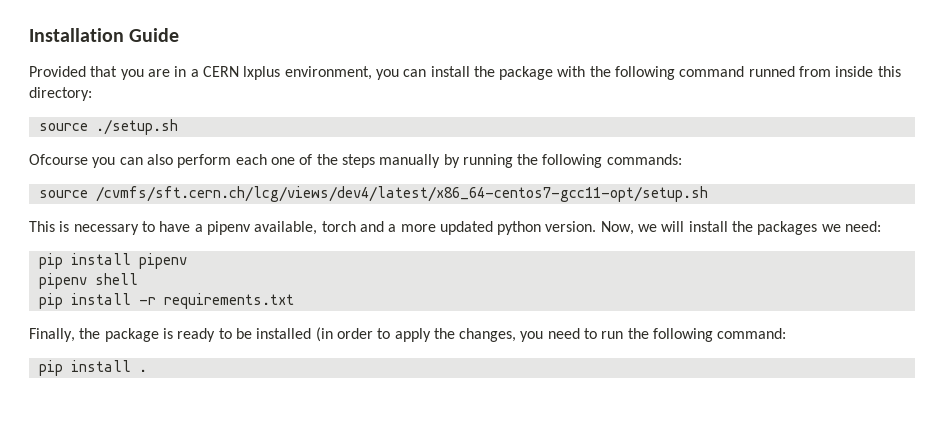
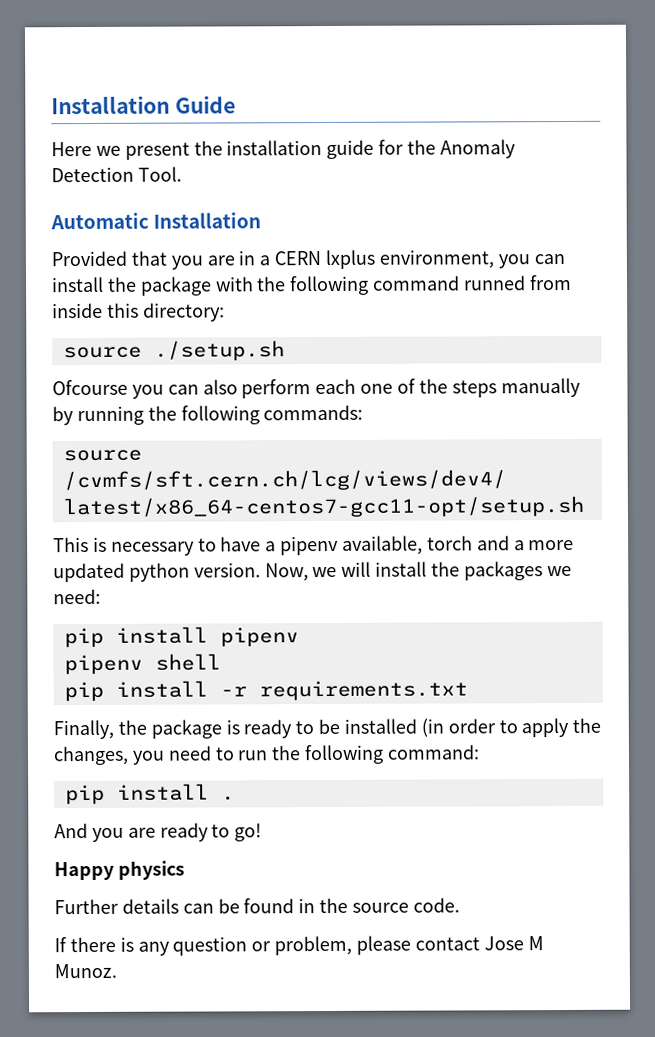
(180, 35) none -> [51,139,516,160] [51,166,182,183] [50,212,262,230] // Here we present the installation guide for the Anomaly Detection Tool. // Automatic Installation
(147, 370) none -> [54,822,263,842] [54,860,185,881] [54,897,460,915] [54,935,544,956] [54,963,117,979] // And you are ready to go! // Happy physics // Further details can be found in the source code. // If there is any question or problem, please contact Jose M Munoz.

